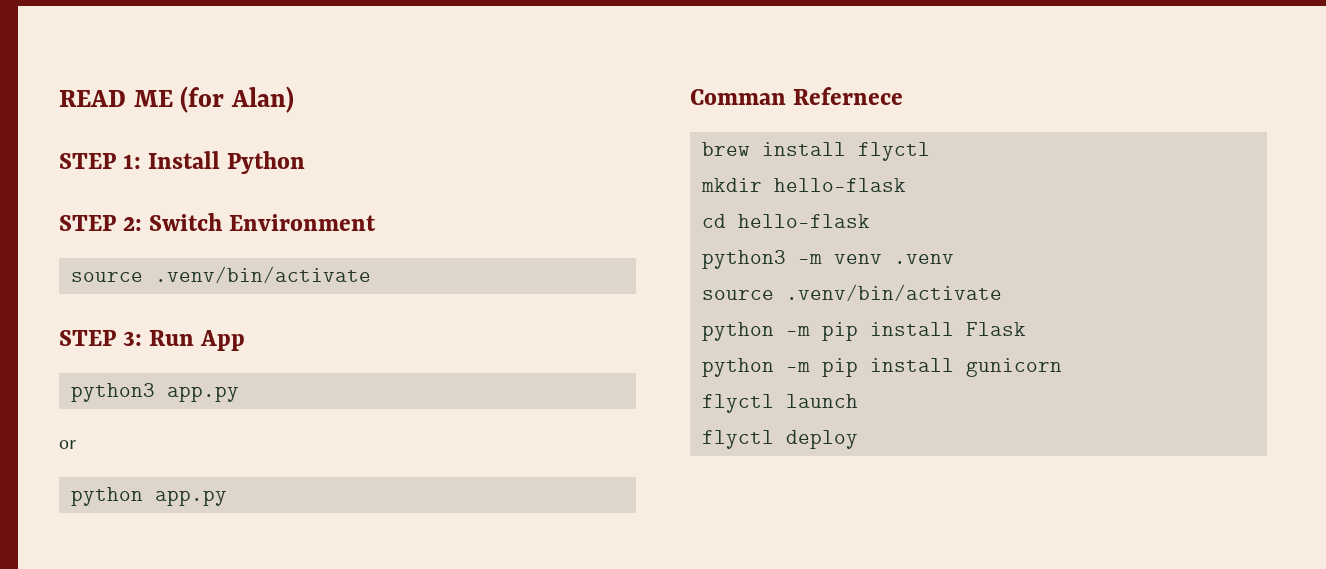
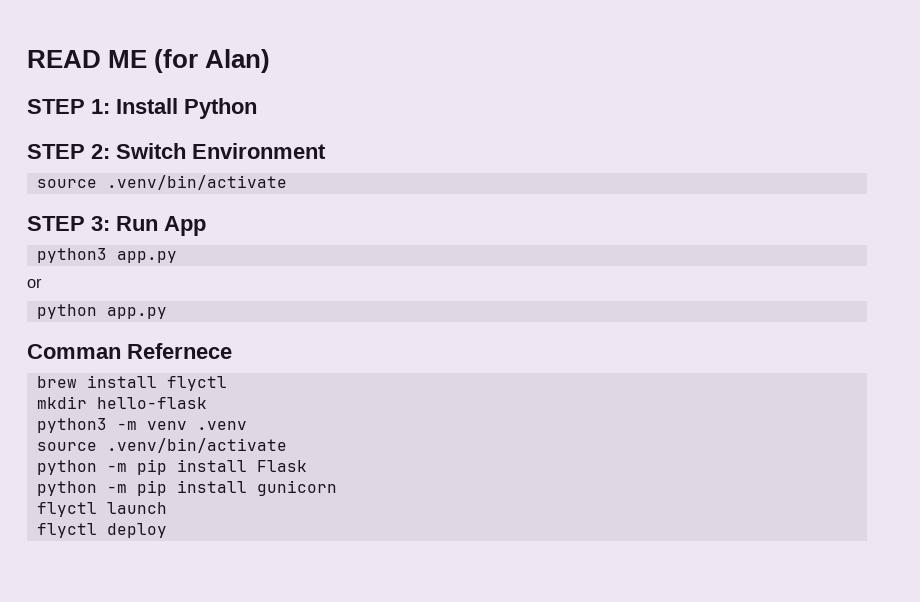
[702,214,870,228] // cd hello-flask -> (207, 403) none

